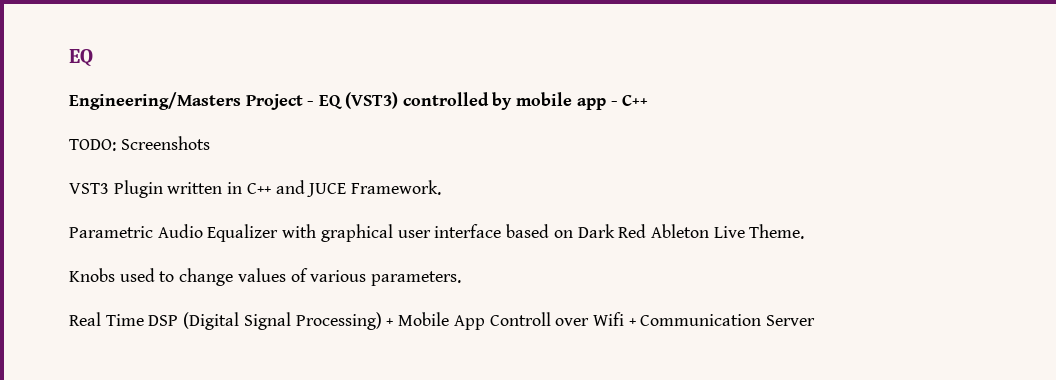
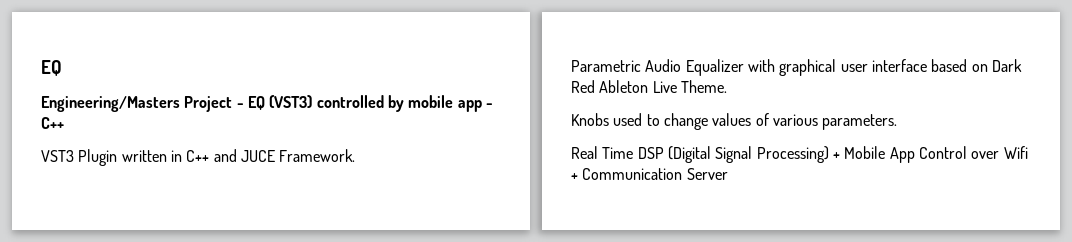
[69,136,210,151] // TODO: Screenshots -> (64, 123) none
[489,312,551,326] Controll -> [918,146,967,159] Control

